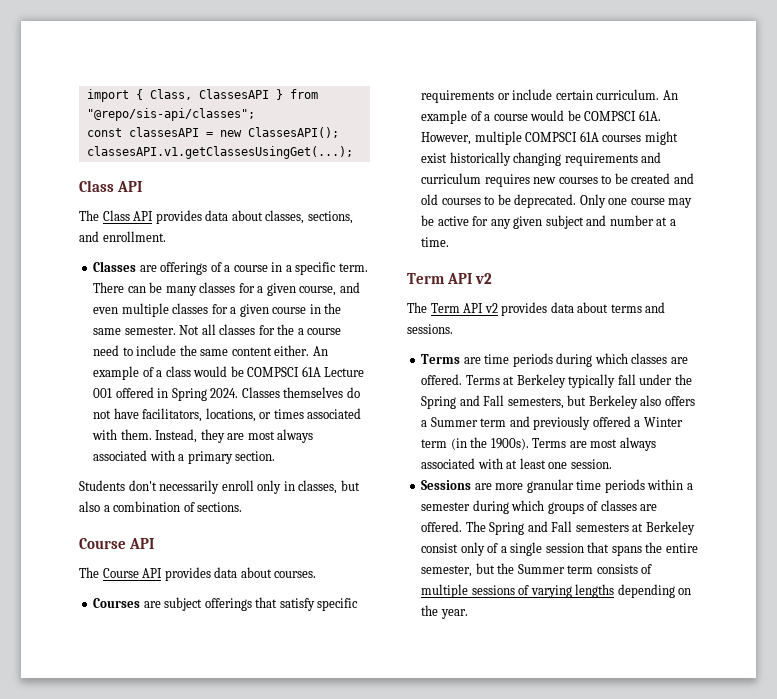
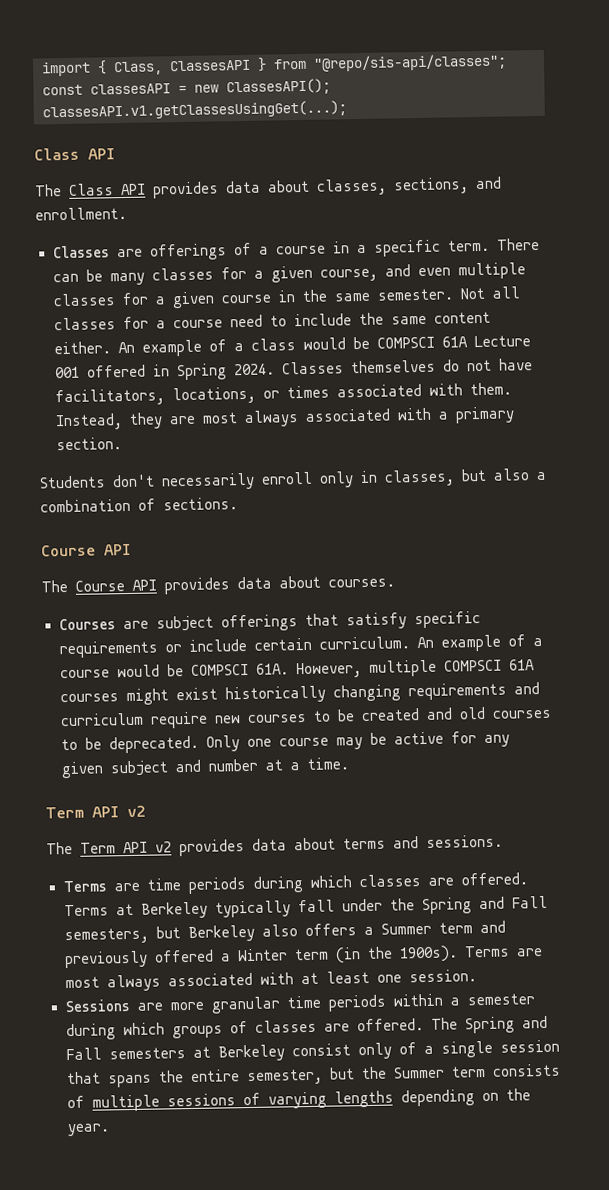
[277,324,295,335] the -> (149, 323) none
[484,174,530,187] requires -> [149,711,208,729] require

